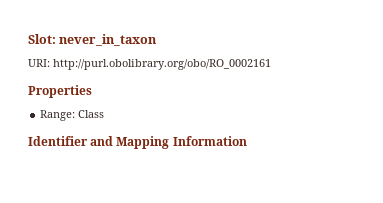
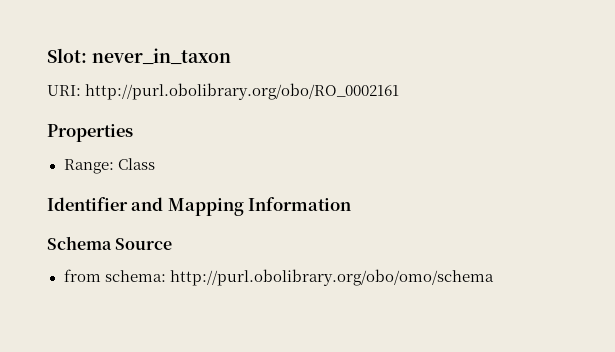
(247, 141) none -> [47,236,173,250] [63,269,494,286] // Schema Source // from schema: http://purl.obolibrary.org/obo/omo/schema

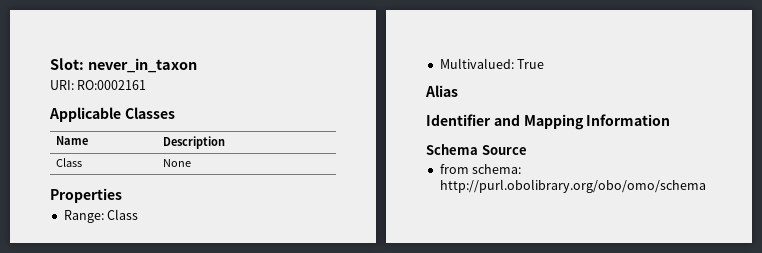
[85,83,400,100] http://purl.obolibrary.org/obo/RO_0002161 -> [77,80,147,90] [49,107,175,122] [56,136,89,145] [163,136,226,149] [56,158,83,167] [163,159,192,167] RO:0002161 // Applicable Classes // Name | Description // Class | None
(155, 164) none -> [439,58,545,69] [425,85,458,97] // Multivalued: True // Alias

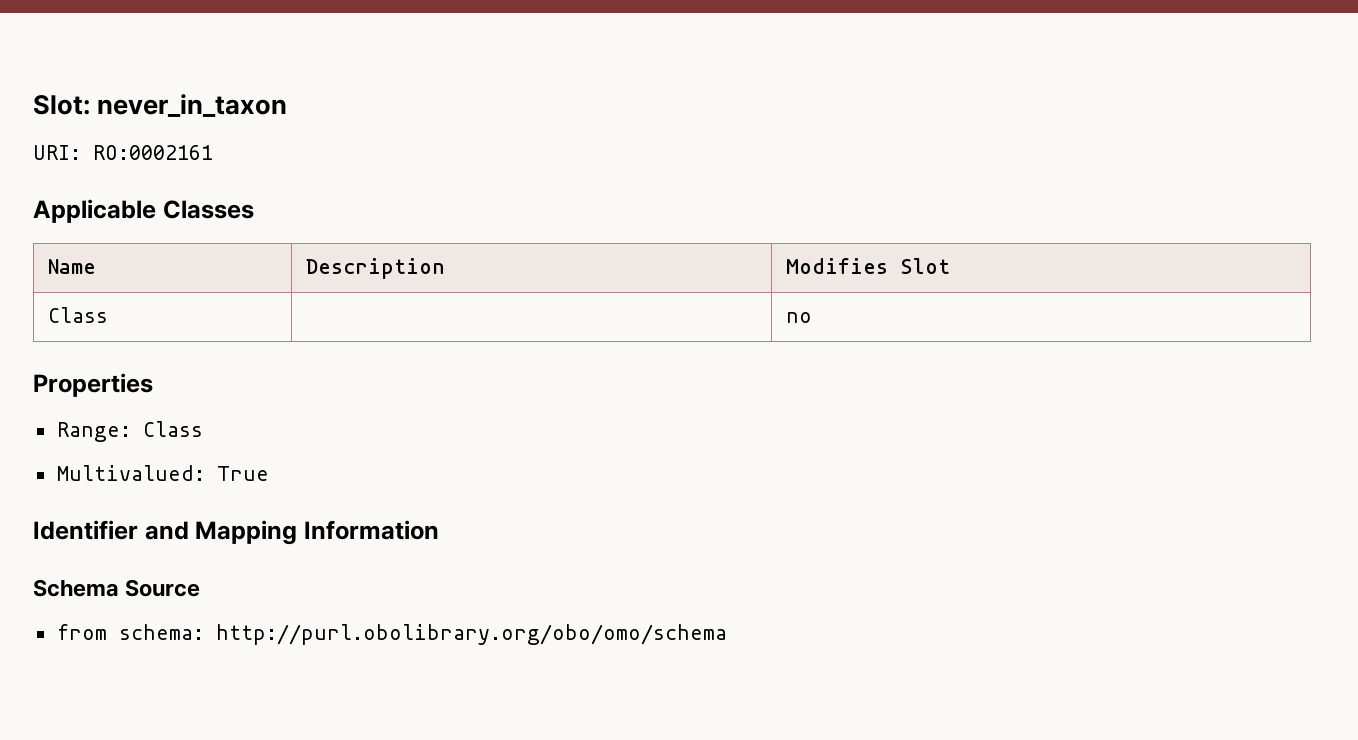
[56,158,83,167] [163,159,192,167] // Class | None -> [786,258,951,274] [48,307,109,323] [786,312,813,323] | Modifies Slot // Class | | no
[425,85,458,97] // Alias -> (269, 473) none

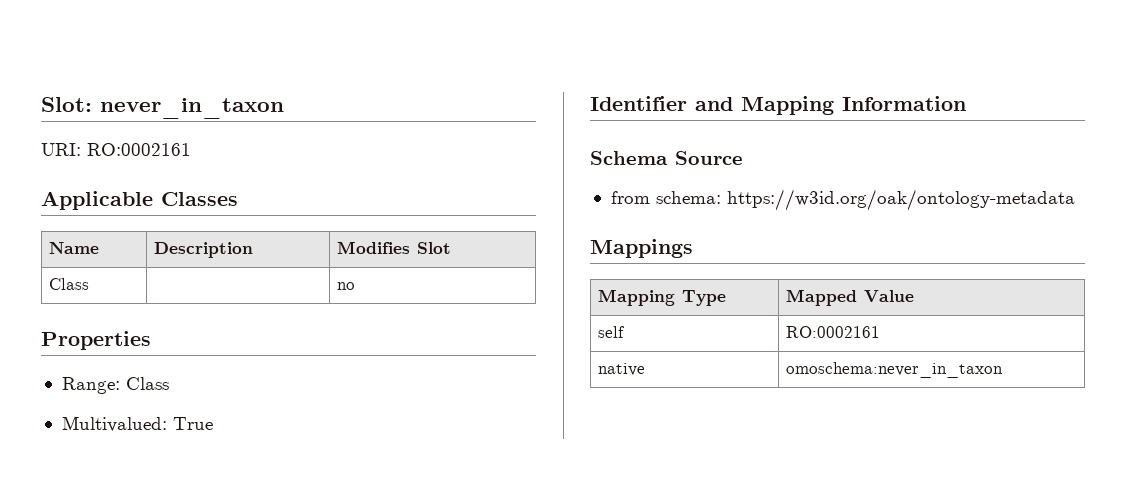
[215,624,727,645] http://purl.obolibrary.org/obo/omo/schema -> [726,189,1075,211] [590,239,693,258] [597,289,726,306] [785,289,914,306] [597,326,625,338] [785,326,880,338] [597,363,645,376] [785,362,1003,378] https://w3id.org/oak/ontology-metadata // Mappings // Mapping Type | Mapped Value // self | RO:0002161 // native | omoschema:never_in_taxon

